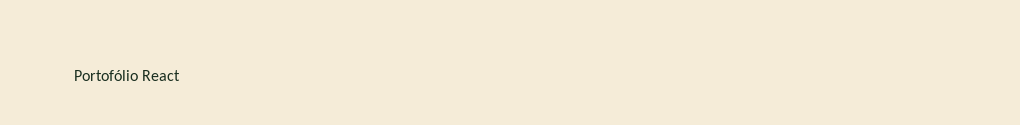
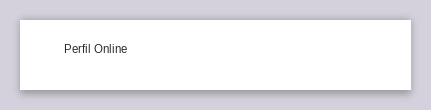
[74,70,181,81] Portofólio React -> [64,44,128,53] Perfil Online

